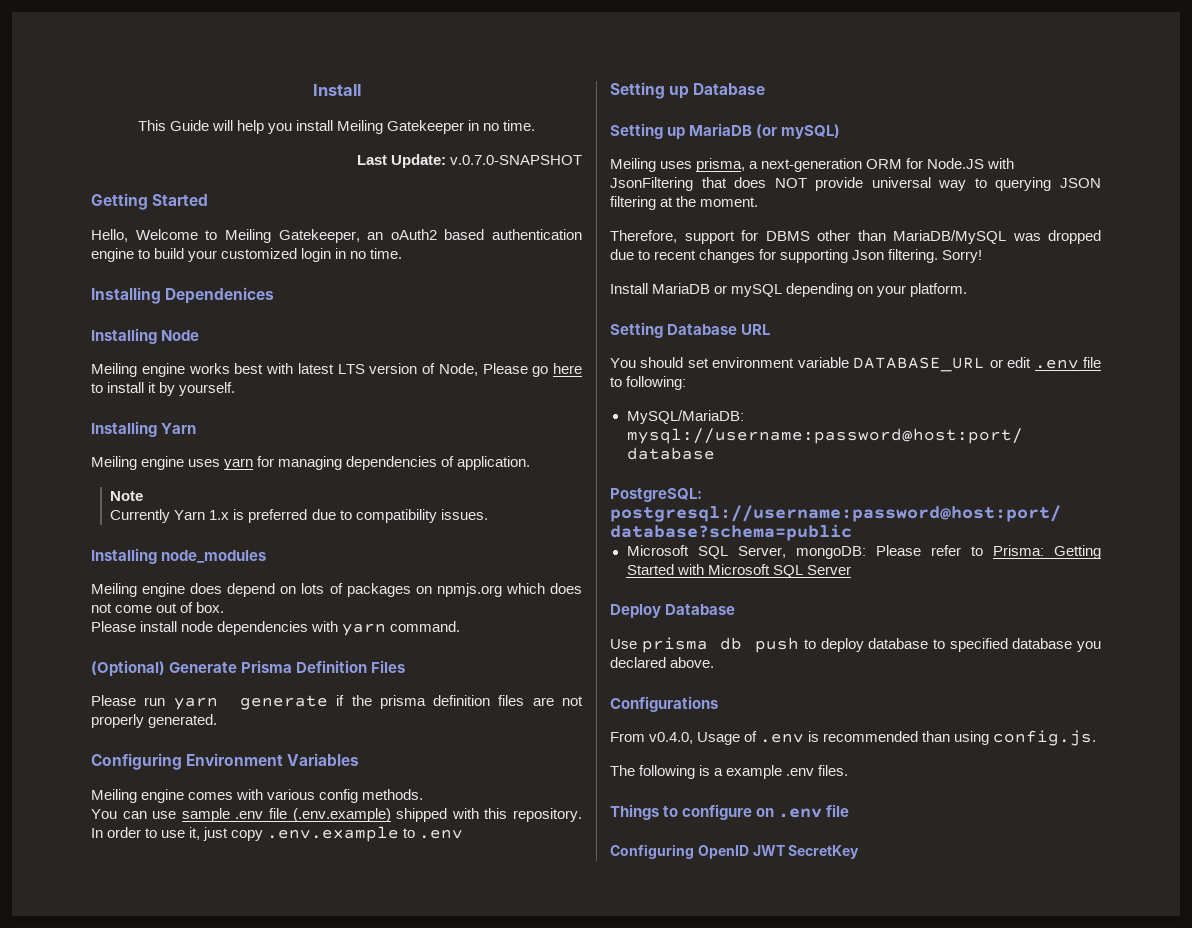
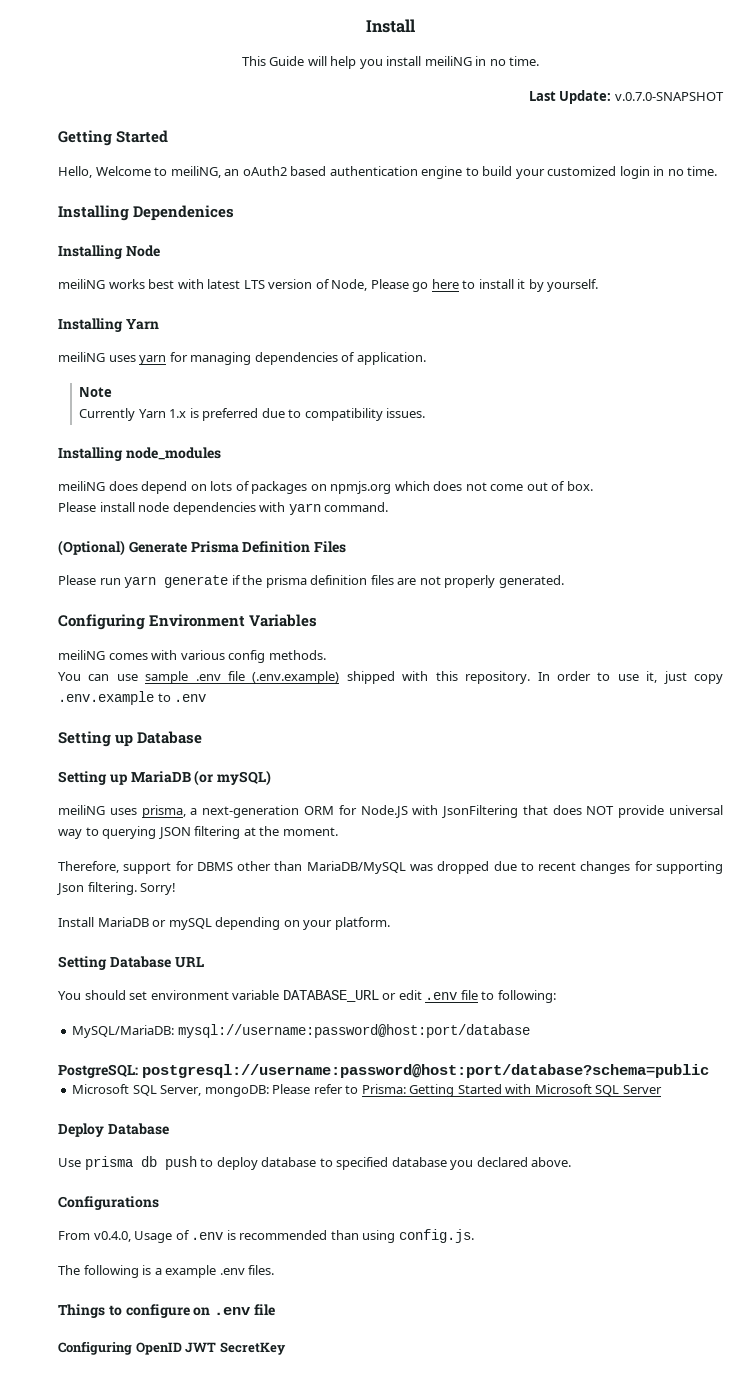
[337,120,465,134] Meiling Gatekeeper -> [424,56,472,66] meiliNG
[224,229,360,243] Meiling Gatekeeper, -> [170,166,221,178] meiliNG,
[91,363,185,377] Meiling engine -> [58,279,105,289] meiliNG
[91,456,185,470] Meiling engine -> [58,352,105,362] meiliNG
[91,583,186,597] Meiling engine -> [58,481,105,491] meiliNG
[91,789,185,803] Meiling engine -> [58,650,105,660] meiliNG
[610,158,656,172] Meiling -> [58,805,105,815] meiliNG

